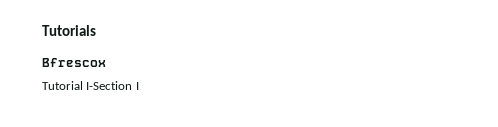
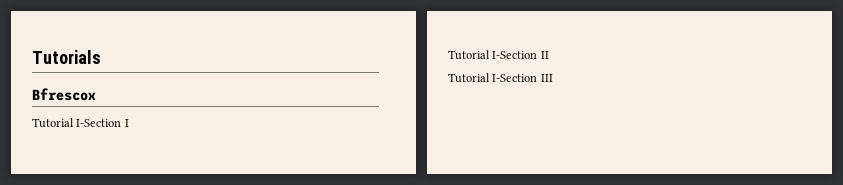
(139, 86) none -> [448,50,549,60] [448,73,553,83] // Tutorial I-Section II // Tutorial I-Section III

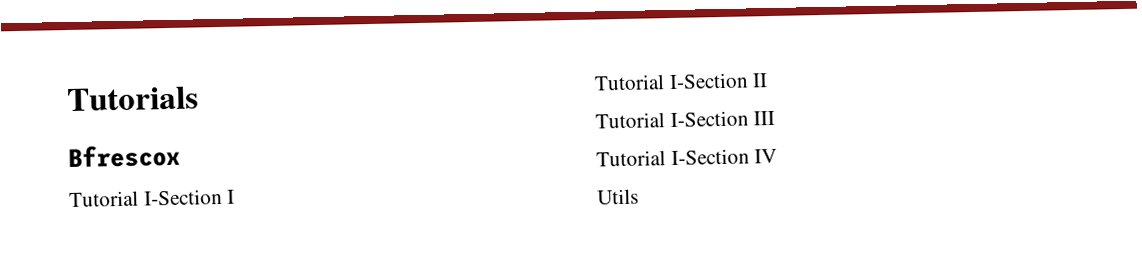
(553, 78) none -> [596,148,778,167] [597,188,639,205] // Tutorial I-Section IV // Utils

